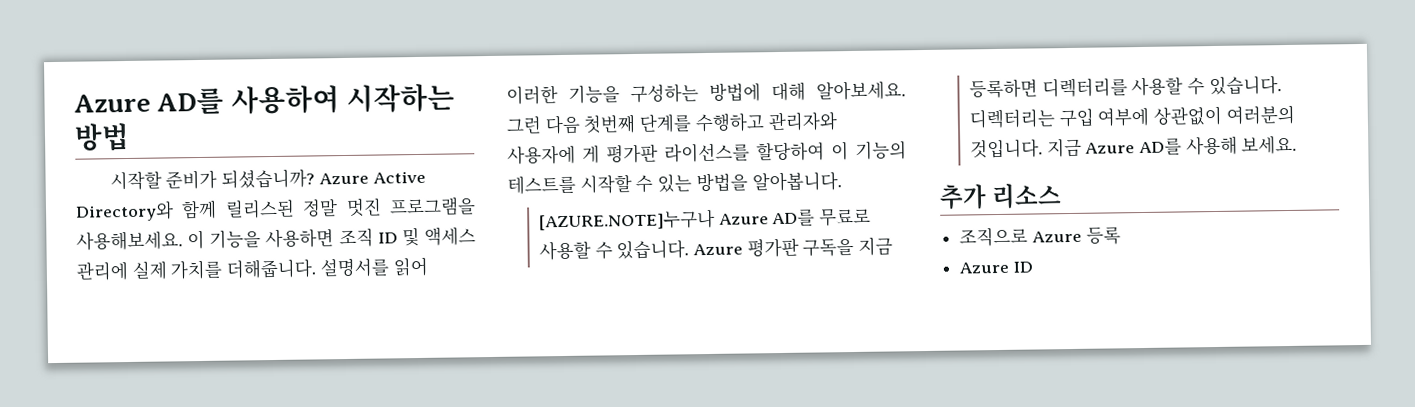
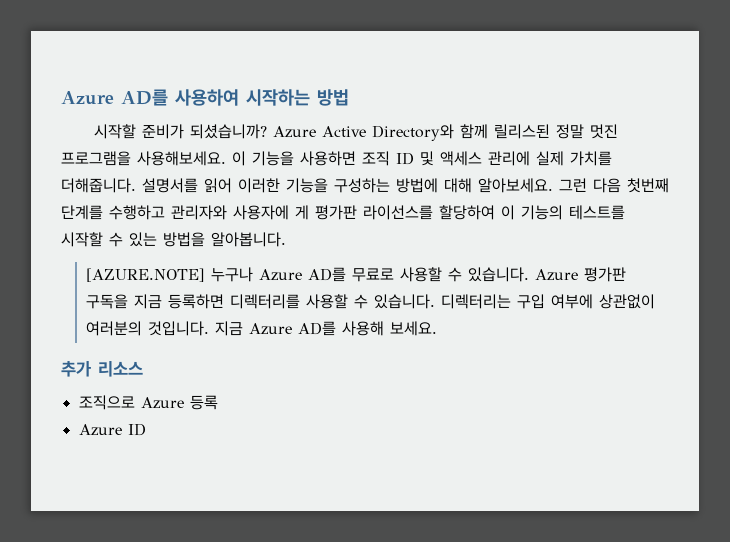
[538,208,715,231] [AZURE.NOTE]누구나 -> [86,267,254,282] [AZURE.NOTE] 누구나

